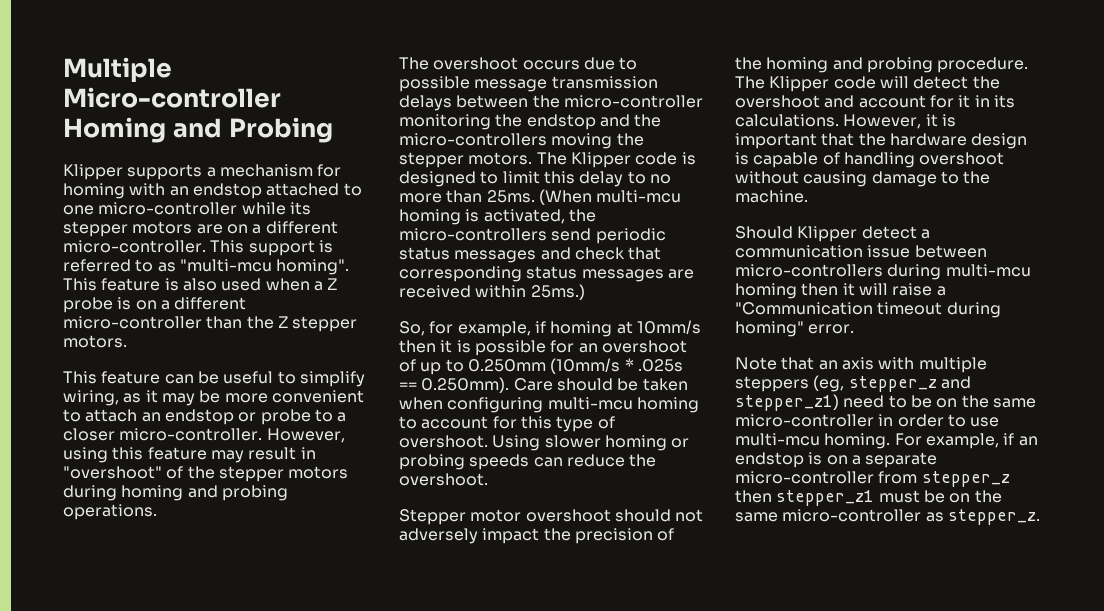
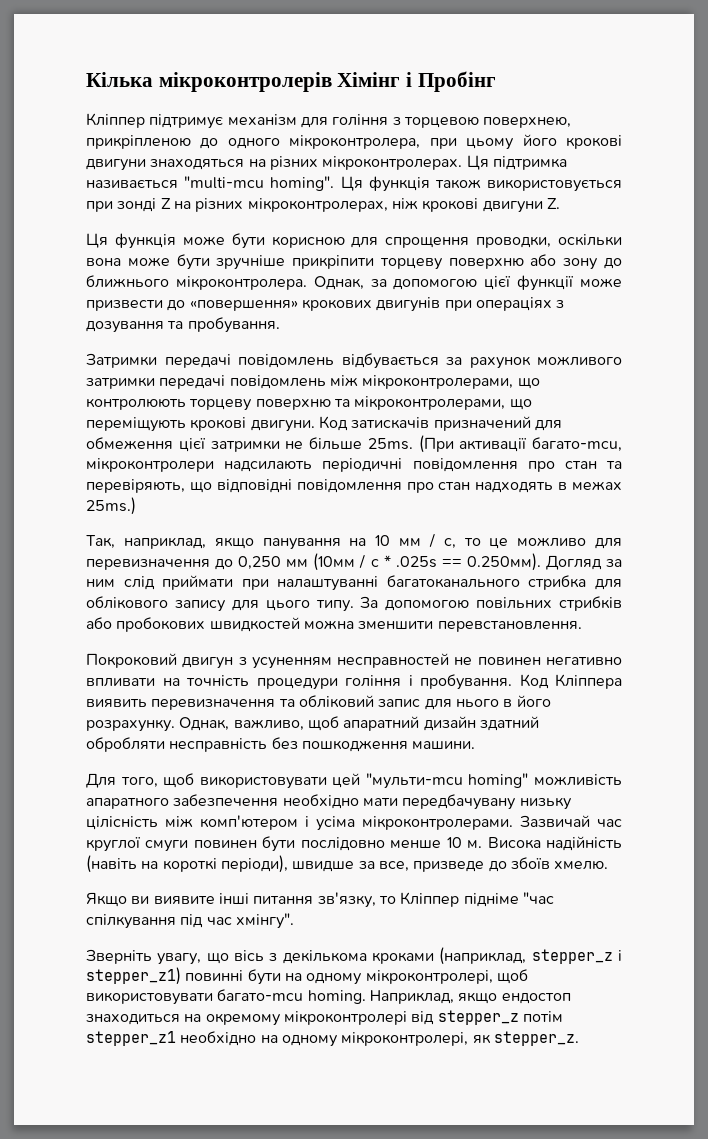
[63,57,172,82] [63,87,281,108] [63,117,333,143] [63,164,342,180] [63,183,362,199] [63,202,311,215] [63,221,338,237] [63,240,333,256] [63,259,350,275] [63,278,338,291] [63,297,247,313] [63,316,358,332] [63,335,127,348] [63,371,365,387] [63,390,364,406] [63,409,347,425] [63,428,345,443] [63,447,316,463] [63,466,349,482] [63,485,288,501] [63,504,157,520] [399,57,638,70] [399,76,658,92] [399,95,703,111] [399,114,662,130] [399,133,644,149] [399,152,696,168] [399,171,671,187] [399,189,682,205] [399,209,596,225] [399,228,666,244] [399,247,662,263] [399,266,694,282] [399,284,585,300] [399,320,701,337] [399,340,687,356] [399,358,683,375] [399,377,688,393] [399,397,699,413] [399,416,615,432] [399,435,690,451] [399,454,657,470] [399,473,488,486] [399,509,704,525] [399,528,675,544] [735,57,1029,73] [735,76,1000,92] [735,95,1015,108] [735,114,956,129] [735,133,1028,149] [735,152,1005,168] [735,171,991,187] [735,190,808,203] [735,226,930,242] [735,245,987,258] [735,264,1031,280] [735,283,946,299] [735,302,1001,318] [735,321,855,337] [735,357,987,373] [735,375,971,392] [735,394,1036,411] [735,414,1000,427] [735,433,1038,449] [735,452,938,468] [735,471,1010,487] [735,490,1002,506] [735,509,944,522] Multiple Micro-controller Homing and Probing // Klipper supports a mechanism for homing with an endstop attached to one micro-controller while its stepper motors are on a different micro-controller. This support is referred to as "multi-mcu homing". This feature is also used when a Z probe is on a different micro-controller than the Z stepper motors. // This feature can be useful to simplify wiring, as it may be more convenient to attach an endstop or probe to a closer micro-controller. However, using this feature may result in "overshoot" of the stepper motors during homing and probing operations. // The overshoot occurs due to possible message transmission delays between the micro-controller monitoring the endstop and the micro-controllers moving the stepper motors. The Klipper code is designed to limit this delay to no more than 25ms. (When multi-mcu homing is activated, the micro-controllers send periodic status messages and check that corresponding status messages are received within 25ms.) // So, for example, if homing at 10mm/s then it is possible for an overshoot of up to 0.250mm (10mm/s * .025s == 0.250mm). Care should be taken when configuring multi-mcu homing to account for this type of overshoot. Using slower homing or probing speeds can reduce the overshoot. // Stepper motor overshoot should not adversely impact the precision of the homing and probing procedure. The Klipper code will detect the overshoot and account for it in its calculations. However, it is important that the hardware design is capable of handling overshoot without causing damage to the machine. // Should Klipper detect a communication issue between micro-controllers during multi-mcu homing then it will raise a "Communication timeout during homing" error. // Note that an axis with multiple steppers (eg, stepper_z and stepper_z1) need to be on the same micro-controller in order to use multi-mcu homing. For example, if an endstop is on a separate micro-controller from stepper_z then stepper_z1 must be on the same micro-controller as -> [86,71,496,92] [86,113,572,129] [86,134,622,150] [86,155,567,171] [86,176,623,192] [86,198,560,213] [86,233,622,249] [86,254,622,270] [86,275,622,291] [86,297,565,312] [86,317,280,333] [86,353,622,369] [86,375,540,389] [86,396,532,411] [86,416,562,432] [86,435,622,453] [86,458,623,472] [86,479,622,493] [86,497,136,515] [86,533,622,550] [86,553,622,571] [86,575,622,591] [86,596,622,612] [86,617,582,632] [86,653,622,669] [86,674,622,690] [86,695,551,710] [86,716,539,732] [86,737,476,752] [86,773,622,789] [86,794,572,810] [86,815,622,831] [86,836,623,852] [86,855,609,873] [86,892,554,908] [86,913,294,929] [86,947,622,965] [86,967,528,985] [86,989,571,1005] [86,1010,563,1026] [86,1031,491,1047] Кілька мікроконтролерів Хімінг і Пробінг // Кліппер підтримує механізм для гоління з торцевою поверхнею, прикріпленою до одного мікроконтролера, при цьому його крокові двигуни знаходяться на різних мікроконтролерах. Ця підтримка називається "multi-mcu homing". Ця функція також використовується при зонді Z на різних мікроконтролерах, ніж крокові двигуни Z. // Ця функція може бути корисною для спрощення проводки, оскільки вона може бути зручніше прикріпити торцеву поверхню або зону до ближнього мікроконтролера. Однак, за допомогою цієї функції може призвести до «повершення» крокових двигунів при операціях з дозування та пробування. // Затримки передачі повідомлень відбувається за рахунок можливого затримки передачі повідомлень між мікроконтролерами, що контролюють торцеву поверхню та мікроконтролерами, що переміщують крокові двигуни. Код затискачів призначений для обмеження цієї затримки не більше 25ms. (При активації багато-mcu, мікроконтролери надсилають періодичні повідомлення про стан та перевіряють, що відповідні повідомлення про стан надходять в межах 25ms.) // Так, наприклад, якщо панування на 10 мм / с, то це можливо для перевизначення до 0,250 мм (10мм / с * .025s == 0.250мм). Догляд за ним слід приймати при налаштуванні багатоканального стрибка для облікового запису для цього типу. За допомогою повільних стрибків або пробокових швидкостей можна зменшити перевстановлення. // Покроковий двигун з усуненням несправностей не повинен негативно впливати на точність процедури гоління і пробування. Код Кліппера виявить перевизначення та обліковий запис для нього в його розрахунку. Однак, важливо, щоб апаратний дизайн здатний обробляти несправність без пошкодження машини. // Для того, щоб використовувати цей "мульти-mcu homing" можливість апаратного забезпечення необхідно мати передбачувану низьку цілісність між комп'ютером і усіма мікроконтролерами. Зазвичай час круглої смуги повинен бути послідовно менше 10 м. Висока надійність (навіть на короткі періоди), швидше за все, призведе до збоїв хмелю. // Якщо ви виявите інші питання зв'язку, то Кліппер підніме "час спілкування під час хмінгу". // Зверніть увагу, що вісь з декількома кроками (наприклад, stepper_z і stepper_z1) повинні бути на одному мікроконтролері, щоб використовувати багато-mcu homing. Наприклад, якщо ендостоп знаходиться на окремому мікроконтролері від stepper_z потім stepper_z1 необхідно на одному мікроконтролері, як

